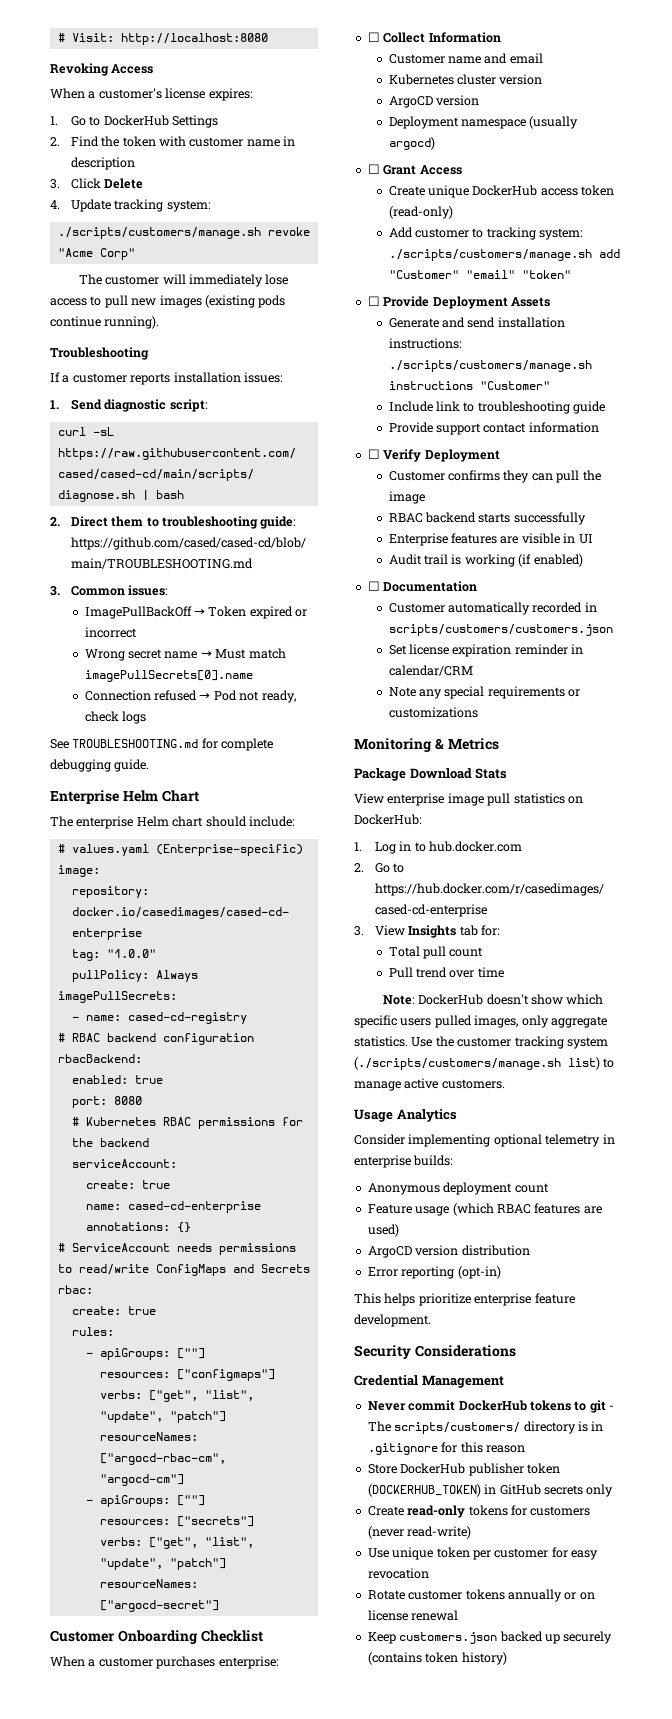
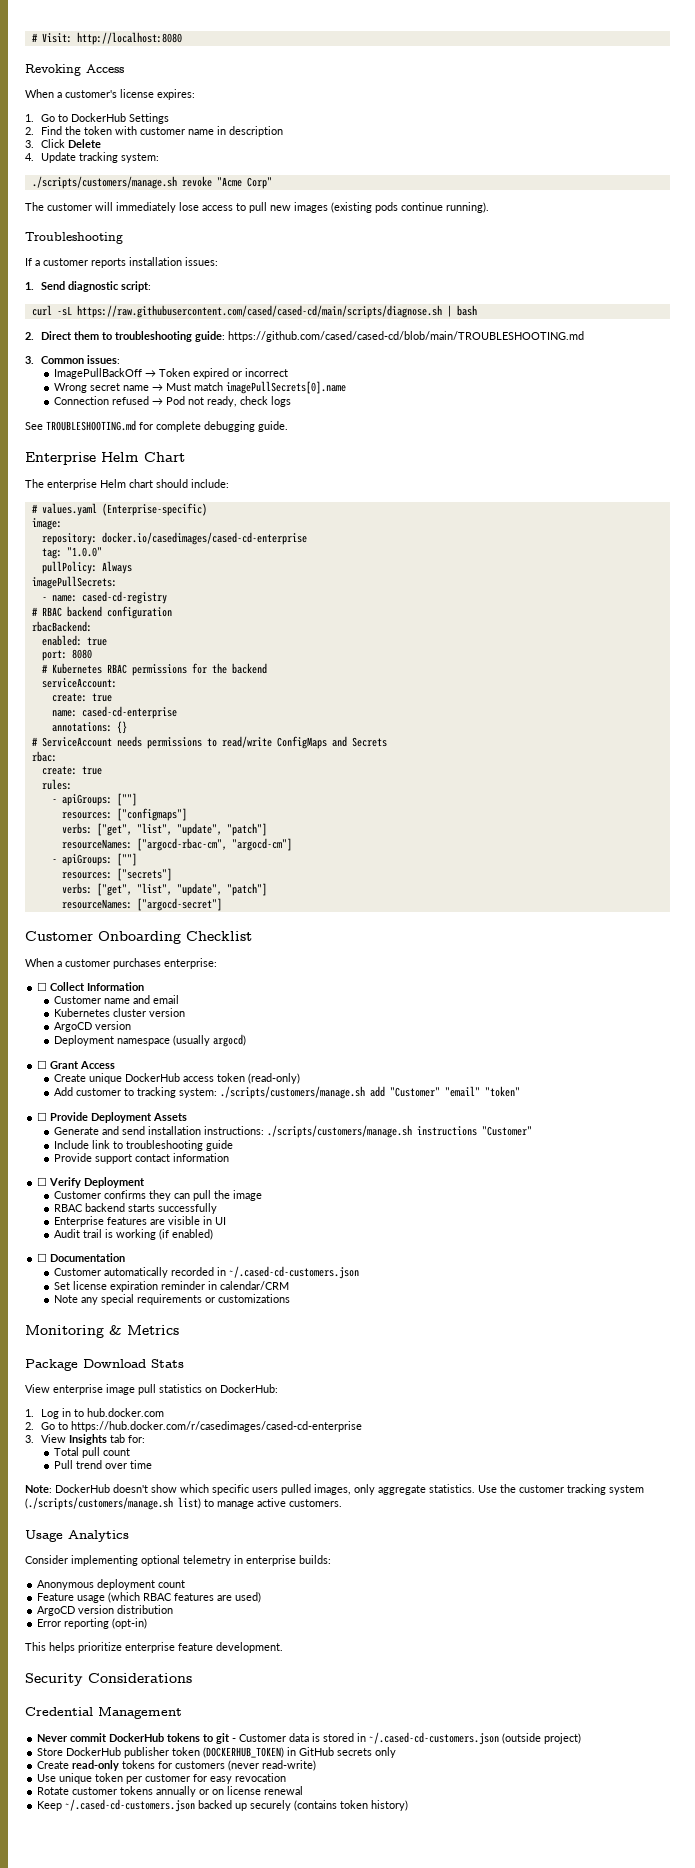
[388,624,613,636] scripts/customers/customers.json -> [228,1266,359,1279] ~/.cased-cd-customers.json
[367,1421,604,1434] [367,1442,525,1455] The scripts/customers/ directory is in .gitignore for this reason -> [239,1732,582,1745] Customer data is stored in ~/.cased-cd-customers.json (outside project)
[399,1632,498,1644] customers.json -> [65,1799,196,1812] ~/.cased-cd-customers.json

